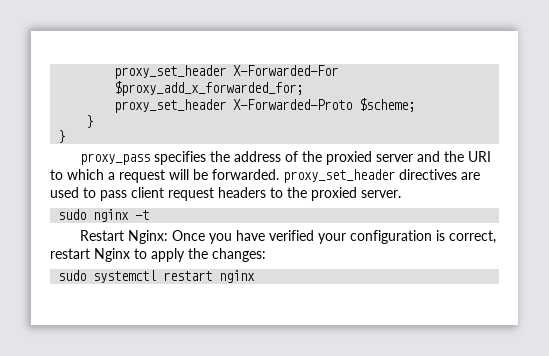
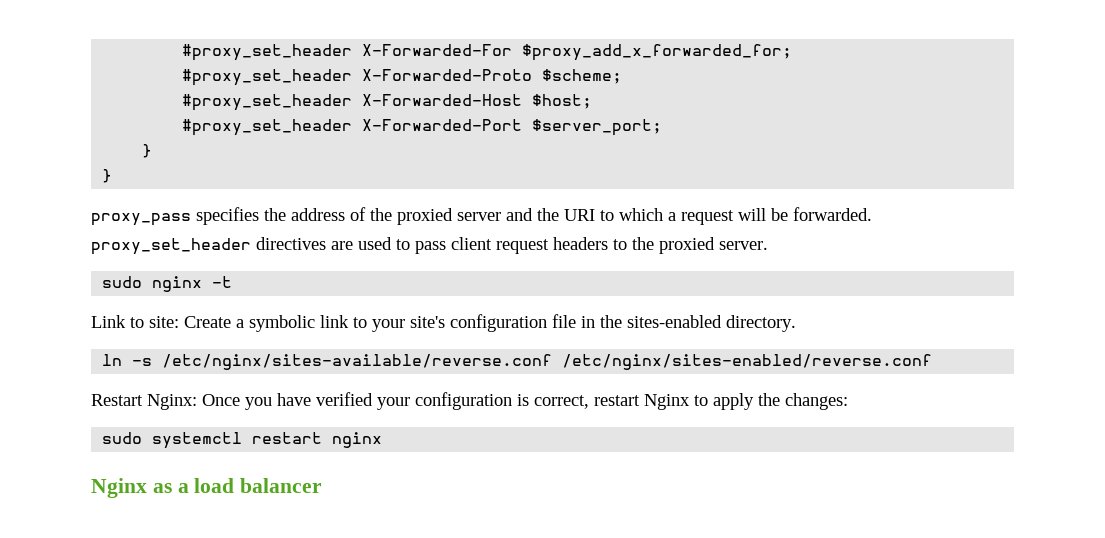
[114,65,227,79] proxy_set_header -> [182,44,353,61] #proxy_set_header
[114,99,227,113] proxy_set_header -> [182,69,353,86] #proxy_set_header
(416, 105) none -> [182,94,593,111] [182,119,663,136] // #proxy_set_header X-Forwarded-Host $host; // #proxy_set_header X-Forwarded-Port $server_port;
(150, 215) none -> [91,314,796,332] [102,354,933,370] // Link to site: Create a symbolic link to your site's configuration file in the sites-enabled directory. // ln -s /etc/nginx/sites-available/reverse.conf /etc/nginx/sites-enabled/reverse.conf
(256, 276) none -> [91,478,323,498] // Nginx as a load balancer

